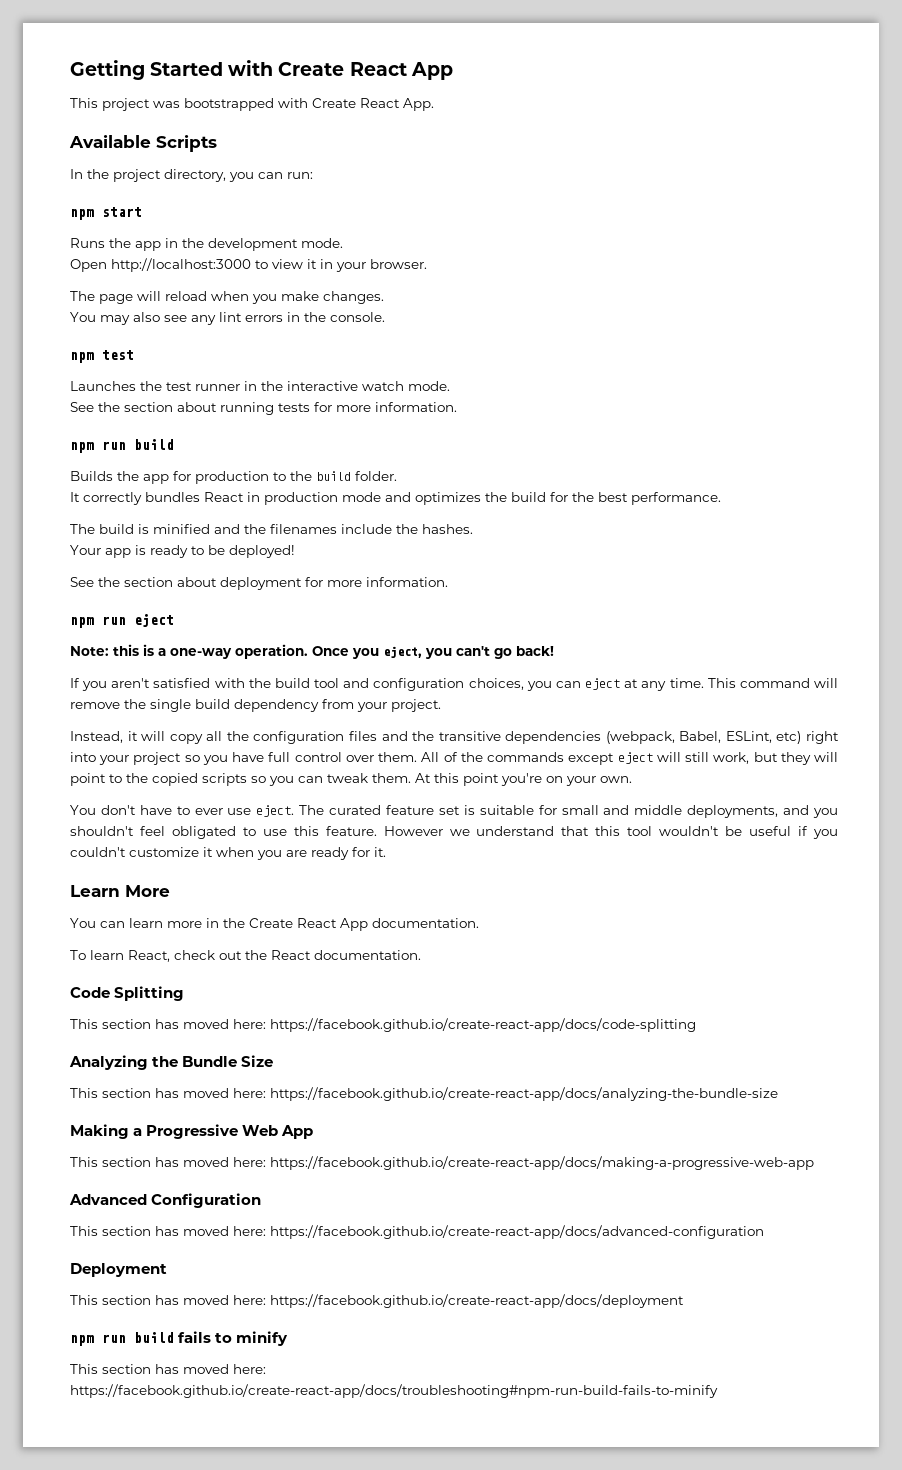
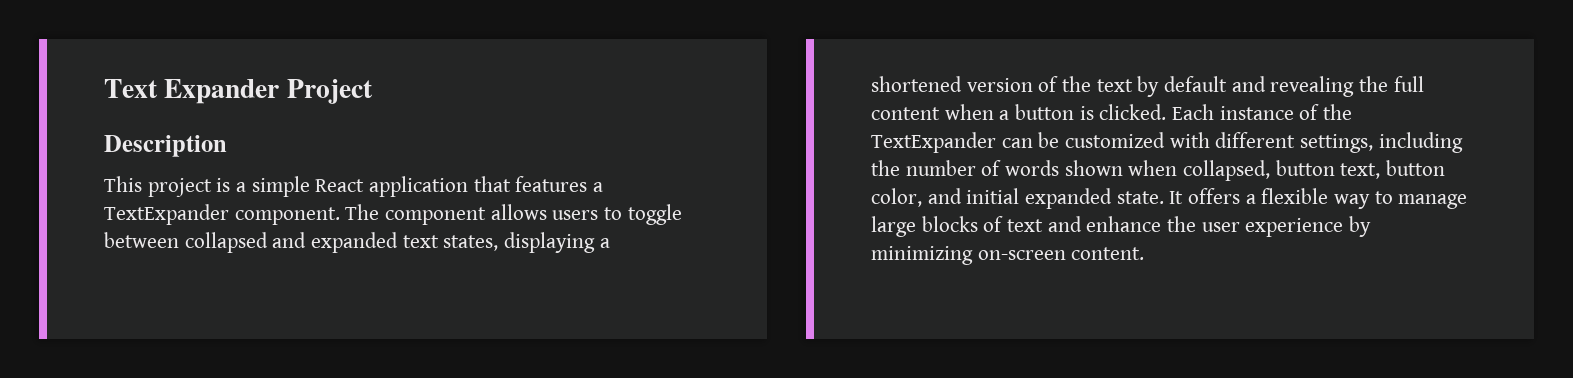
[70,60,453,80] [70,98,434,111] [69,135,217,152] [70,169,313,182] [70,207,142,220] [70,238,343,251] [70,258,427,272] [70,291,384,304] [70,312,385,325] [70,350,134,363] [70,381,450,391] [70,402,457,415] [70,439,174,453] [70,471,397,484] [70,492,721,505] [70,524,473,534] [70,545,295,558] [70,577,448,590] [70,614,174,628] [70,644,554,659] [70,678,838,691] [70,699,441,712] [70,731,839,744] [70,752,838,765] [70,773,632,786] [70,805,839,818] [70,826,839,839] [70,847,386,860] [70,885,170,897] [70,918,479,931] [70,950,421,962] [70,986,185,1001] [70,1018,696,1032] [69,1055,274,1070] [70,1087,778,1101] [70,1124,314,1139] [70,1156,814,1170] [69,1193,262,1208] [70,1225,764,1239] [70,1263,167,1277] [70,1294,684,1308] [70,1331,289,1346] [70,1364,266,1374] [70,1384,718,1398] Getting Started with Create React App // This project was bootstrapped with Create React App. // Available Scripts // In the project directory, you can run: // npm start // Runs the app in the development mode. // Open http://localhost:3000 to view it in your browser. // The page will reload when you make changes. // You may also see any lint errors in the console. // npm test // Launches the test runner in the interactive watch mode. // See the section about running tests for more information. // npm run build // Builds the app for production to the build folder. // It correctly bundles React in production mode and optimizes the build for the best performance. // The build is minified and the filenames include the hashes. // Your app is ready to be deployed! // See the section about deployment for more information. // npm run eject // Note: this is a one-way operation. Once you eject, you can't go back! // If you aren't satisfied with the build tool and configuration choices, you can eject at any time. This command will remove the single build dependency from your project. // Instead, it will copy all the configuration files and the transitive dependencies (webpack, Babel, ESLint, etc) right into your project so you have full control over them. All of the commands except eject will still work, but they will point to the copied scripts so you can tweak them. At this point you're on your own. // You don't have to ever use eject. The curated feature set is suitable for small and middle deployments, and you shouldn't feel obligated to use this feature. However we understand that this tool wouldn't be useful if you couldn't customize it when you are ready for it. // Learn More // You can learn more in the Create React App documentation. // To learn React, check out the React documentation. // Code Splitting // This section has moved here: https://facebook.github.io/create-react-app/docs/code-splitting // Analyzing the Bundle Size // This section has moved here: https://facebook.github.io/create-react-app/docs/analyzing-the-bundle-size // Making a Progressive Web App // This section has moved here: https://facebook.github.io/create-react-app/docs/making-a-progressive-web-app // Advanced Configuration // This section has moved here: https://facebook.github.io/create-react-app/docs/advanced-configuration // Deployment // This section has moved here: https://facebook.github.io/create-react-app/docs/deployment // npm run build fails to minify // This section has moved here: https://facebook.github.io/create-react-app/docs/troubleshooting#npm-run-build-fails-to-minify -> [104,79,373,104] [104,135,227,157] [104,176,604,197] [104,204,682,225] [104,232,610,253] [871,76,1424,97] [871,104,1353,120] [871,132,1463,153] [871,160,1446,181] [871,188,1468,209] [871,216,1372,237] [871,246,1145,265] Text Expander Project // Description // This project is a simple React application that features a TextExpander component. The component allows users to toggle between collapsed and expanded text states, displaying a shortened version of the text by default and revealing the full content when a button is clicked. Each instance of the TextExpander can be customized with different settings, including the number of words shown when collapsed, button text, button color, and initial expanded state. It offers a flexible way to manage large blocks of text and enhance the user experience by minimizing on-screen content.

